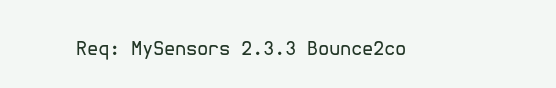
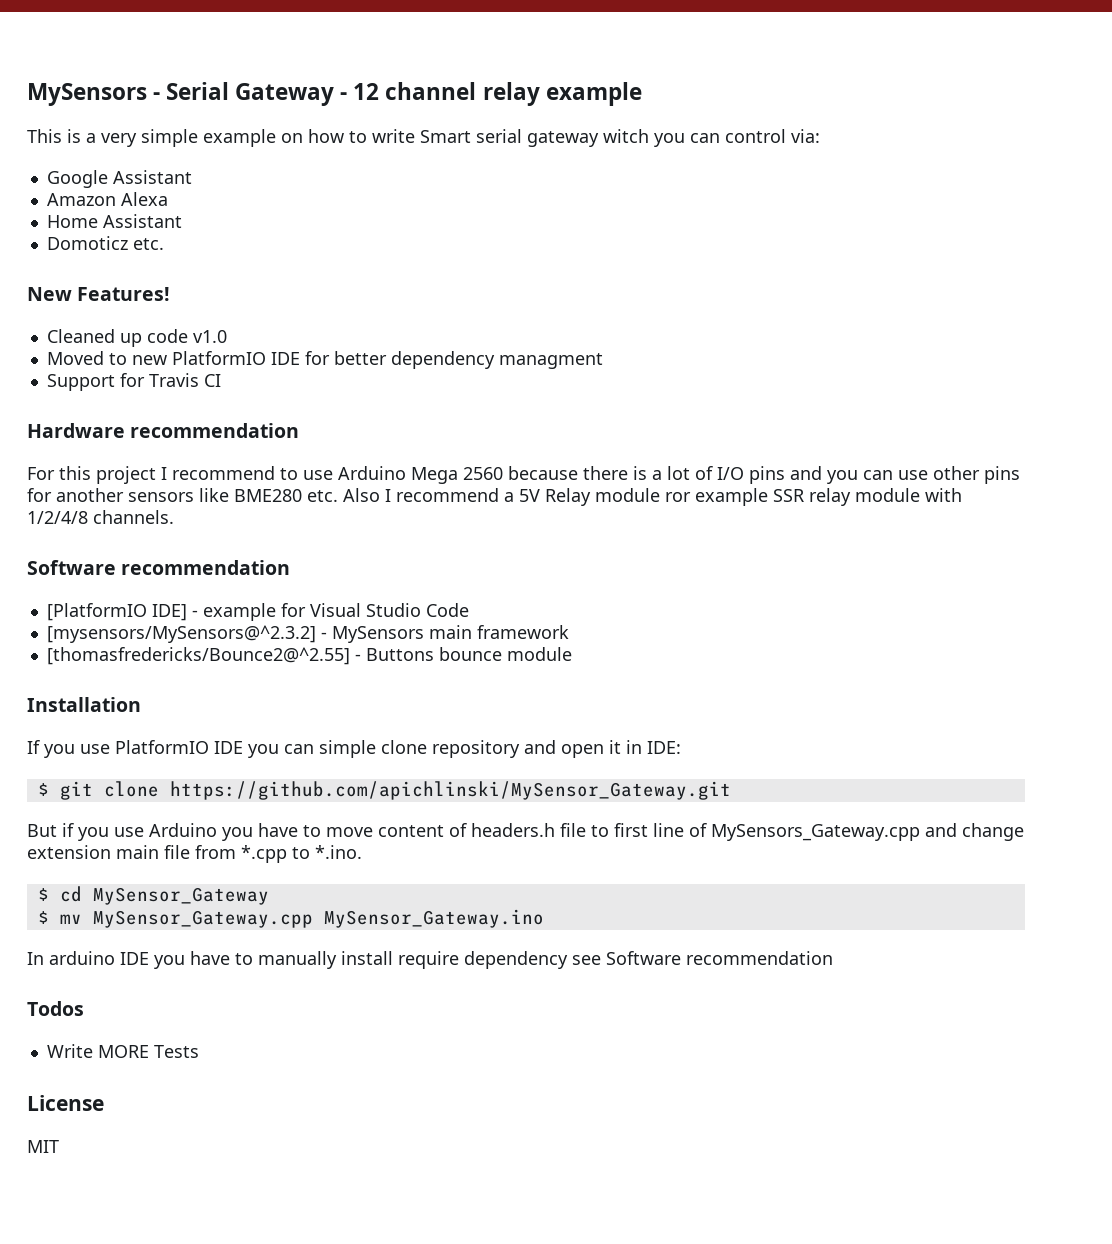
[76,41,406,60] Req: MySensors 2.3.3 Bounce2co -> [27,82,642,106] [27,129,820,147] [46,170,192,188] [46,192,168,206] [46,214,182,228] [46,236,164,250] [27,287,171,301] [46,329,227,347] [46,351,603,369] [46,373,221,391] [27,423,300,438] [27,466,1020,484] [27,488,962,506] [27,510,174,524] [27,560,291,575] [46,603,469,621] [46,625,569,643] [46,647,572,665] [27,697,141,712] [27,740,681,758] [37,781,731,800] [27,823,1024,841] [27,845,362,863] [37,886,269,905] [37,909,544,928] [27,951,833,969] [27,1001,84,1016] [46,1044,199,1058] [27,1095,104,1111] [27,1140,59,1153] MySensors - Serial Gateway - 12 channel relay example // This is a very simple example on how to write Smart serial gateway witch you can control via: // Google Assistant // Amazon Alexa // Home Assistant // Domoticz etc. // New Features! // Cleaned up code v1.0 // Moved to new PlatformIO IDE for better dependency managment // Support for Travis CI // Hardware recommendation // For this project I recommend to use Arduino Mega 2560 because there is a lot of I/O pins and you can use other pins for another sensors like BME280 etc. Also I recommend a 5V Relay module ror example SSR relay module with 1/2/4/8 channels. // Software recommendation // [PlatformIO IDE] - example for Visual Studio Code // [mysensors/MySensors@^2.3.2] - MySensors main framework // [thomasfredericks/Bounce2@^2.55] - Buttons bounce module // Installation // If you use PlatformIO IDE you can simple clone repository and open it in IDE: // $ git clone https://github.com/apichlinski/MySensor_Gateway.git // But if you use Arduino you have to move content of headers.h file to first line of MySensors_Gateway.cpp and change extension main file from *.cpp to *.ino. // $ cd MySensor_Gateway // $ mv MySensor_Gateway.cpp MySensor_Gateway.ino // In arduino IDE you have to manually install require dependency see Software recommendation // Todos // Write MORE Tests // License // MIT

